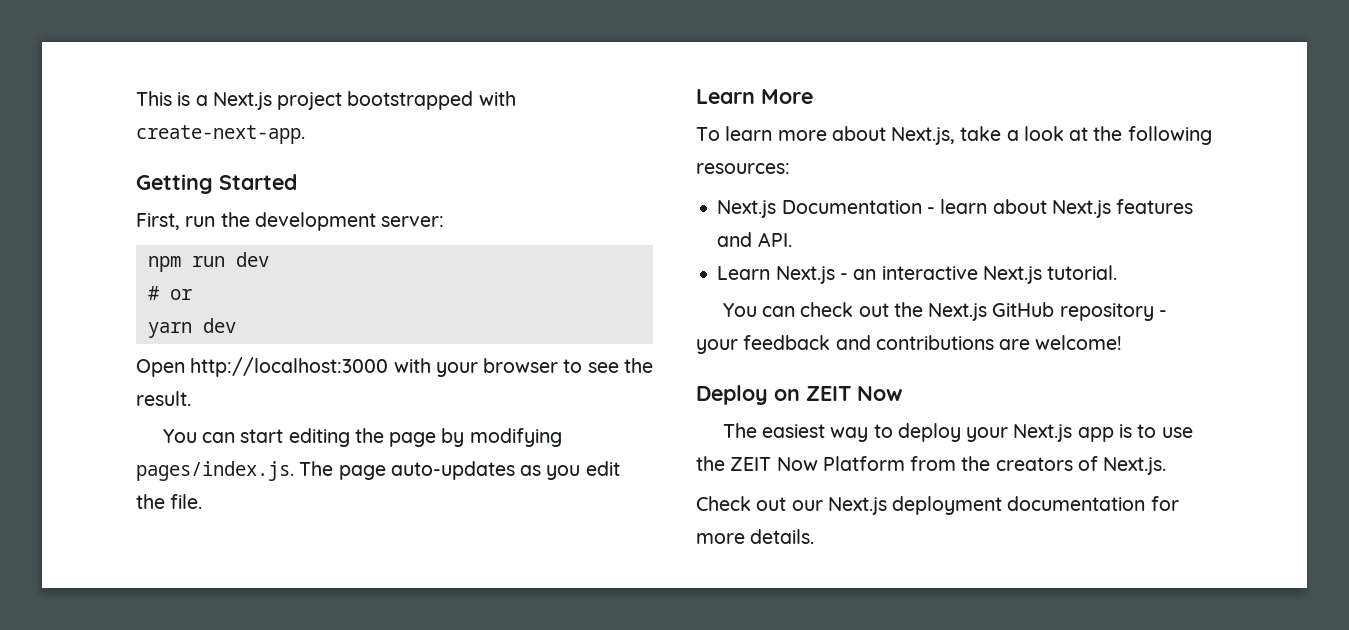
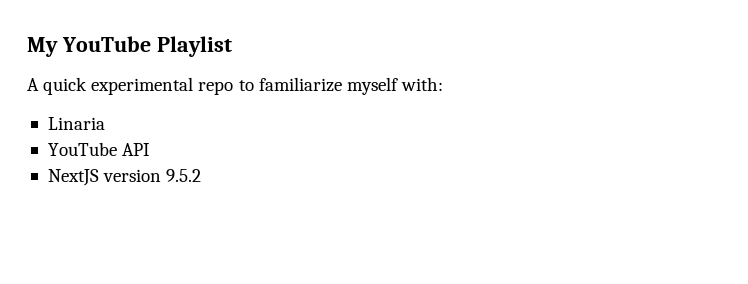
[136,91,516,110] [136,125,305,144] [136,174,297,194] [136,212,445,231] [147,252,269,272] [147,286,192,300] [147,318,236,338] [136,357,653,377] [136,391,191,406] [162,428,562,447] [136,461,620,481] [136,494,203,509] [696,89,813,104] [696,126,1212,145] [696,163,790,174] [717,199,1194,218] [717,232,792,247] [717,265,1118,284] [722,302,1168,321] [696,335,1123,354] [696,385,903,405] [722,423,1193,442] [696,456,1167,475] [696,496,1179,515] [696,529,815,544] This is a Next.js project bootstrapped with create-next-app. // Getting Started // First, run the development server: // npm run dev // # or // yarn dev // Open http://localhost:3000 with your browser to see the result. // You can start editing the page by modifying pages/index.js. The page auto-updates as you edit the file. // Learn More // To learn more about Next.js, take a look at the following resources: // Next.js Documentation - learn about Next.js features and API. // Learn Next.js - an interactive Next.js tutorial. // You can check out the Next.js GitHub repository - your feedback and contributions are welcome! // Deploy on ZEIT Now // The easiest way to deploy your Next.js app is to use the ZEIT Now Platform from the creators of Next.js. // Check out our Next.js deployment documentation for more details. -> [27,36,232,57] [27,77,443,95] [47,117,105,130] [47,142,151,156] [47,169,202,186] My YouTube Playlist // A quick experimental repo to familiarize myself with: // Linaria // YouTube API // NextJS version 9.5.2

